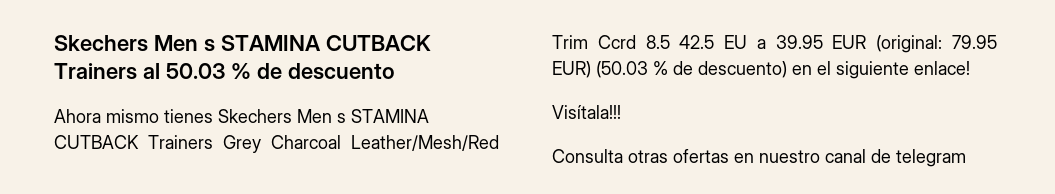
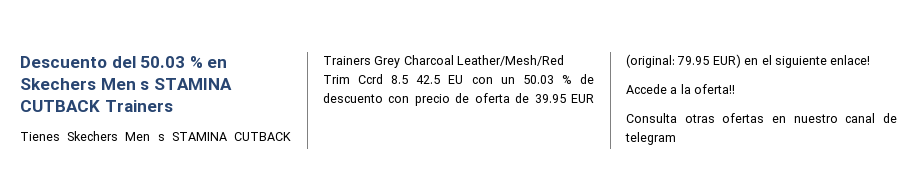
[54,35,431,52] [54,63,395,80] [54,109,213,123] Skechers Men s STAMINA CUTBACK Trainers al 50.03 % de descuento // Ahora mismo tienes -> [20,56,228,68] [20,78,232,90] [20,100,173,112] [20,132,60,141] Descuento del 50.03 % en Skechers Men s STAMINA CUTBACK Trainers // Tienes
[756,39,766,49] a -> [471,74,594,84] [323,93,530,106] con un 50.03 % de descuento con precio de oferta de
[596,61,787,78] (50.03 % de descuento) -> (741, 61) none
[552,105,621,119] Visítala!!! -> [626,84,736,94] Accede a la oferta!!

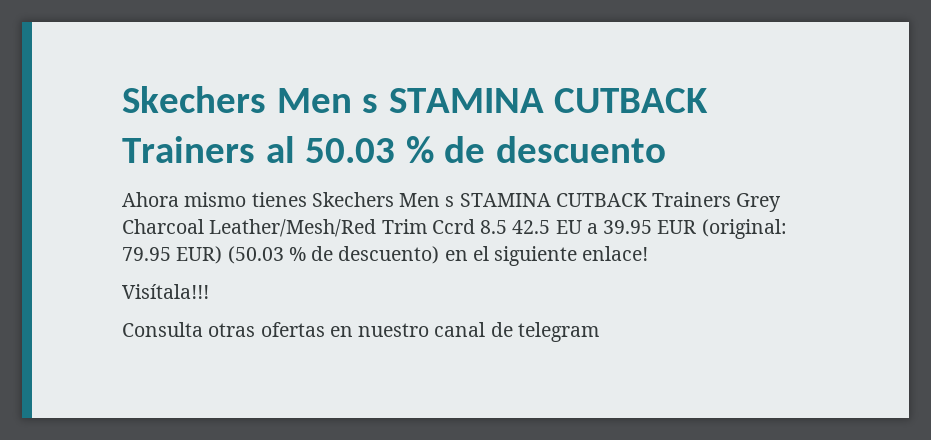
[20,56,228,68] [20,78,232,90] [20,100,173,112] [20,132,60,141] Descuento del 50.03 % en Skechers Men s STAMINA CUTBACK Trainers // Tienes -> [122,86,709,113] [122,136,666,163] [122,192,307,207] Skechers Men s STAMINA CUTBACK Trainers al 50.03 % de descuento // Ahora mismo tienes
[471,74,594,84] [323,93,530,106] con un 50.03 % de descuento con precio de oferta de -> [586,223,598,234] a
(741, 61) none -> [227,246,440,264] (50.03 % de descuento)
[626,84,736,94] Accede a la oferta!! -> [122,284,209,299] Visítala!!!

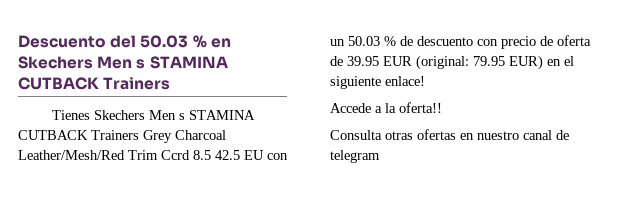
[122,86,709,113] [122,136,666,163] [122,192,307,207] Skechers Men s STAMINA CUTBACK Trainers al 50.03 % de descuento // Ahora mismo tienes -> [18,35,231,48] [18,56,228,69] [18,77,171,90] [51,110,90,120] Descuento del 50.03 % en Skechers Men s STAMINA CUTBACK Trainers // Tienes
[586,223,598,234] a -> [267,153,288,160] [330,35,591,49] [330,56,343,66] con un 50.03 % de descuento con precio de oferta de
[227,246,440,264] (50.03 % de descuento) -> (543, 62) none
[122,284,209,299] Visítala!!! -> [330,102,442,113] Accede a la oferta!!

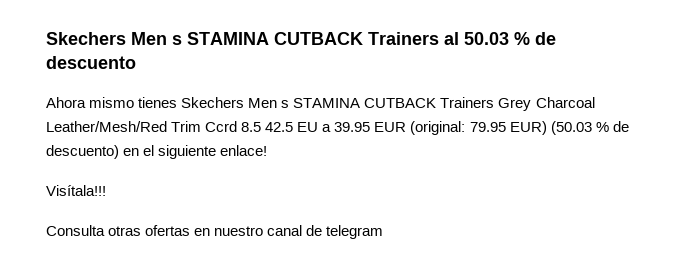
[18,35,231,48] [18,56,228,69] [18,77,171,90] [51,110,90,120] Descuento del 50.03 % en Skechers Men s STAMINA CUTBACK Trainers // Tienes -> [46,32,556,45] [46,56,136,69] [46,97,178,108] Skechers Men s STAMINA CUTBACK Trainers al 50.03 % de descuento // Ahora mismo tienes
[267,153,288,160] [330,35,591,49] [330,56,343,66] con un 50.03 % de descuento con precio de oferta de -> [322,124,332,132] a
(543, 62) none -> [550,121,629,135] [46,145,119,159] (50.03 % de descuento)
[330,102,442,113] Accede a la oferta!! -> [46,185,106,196] Visítala!!!

